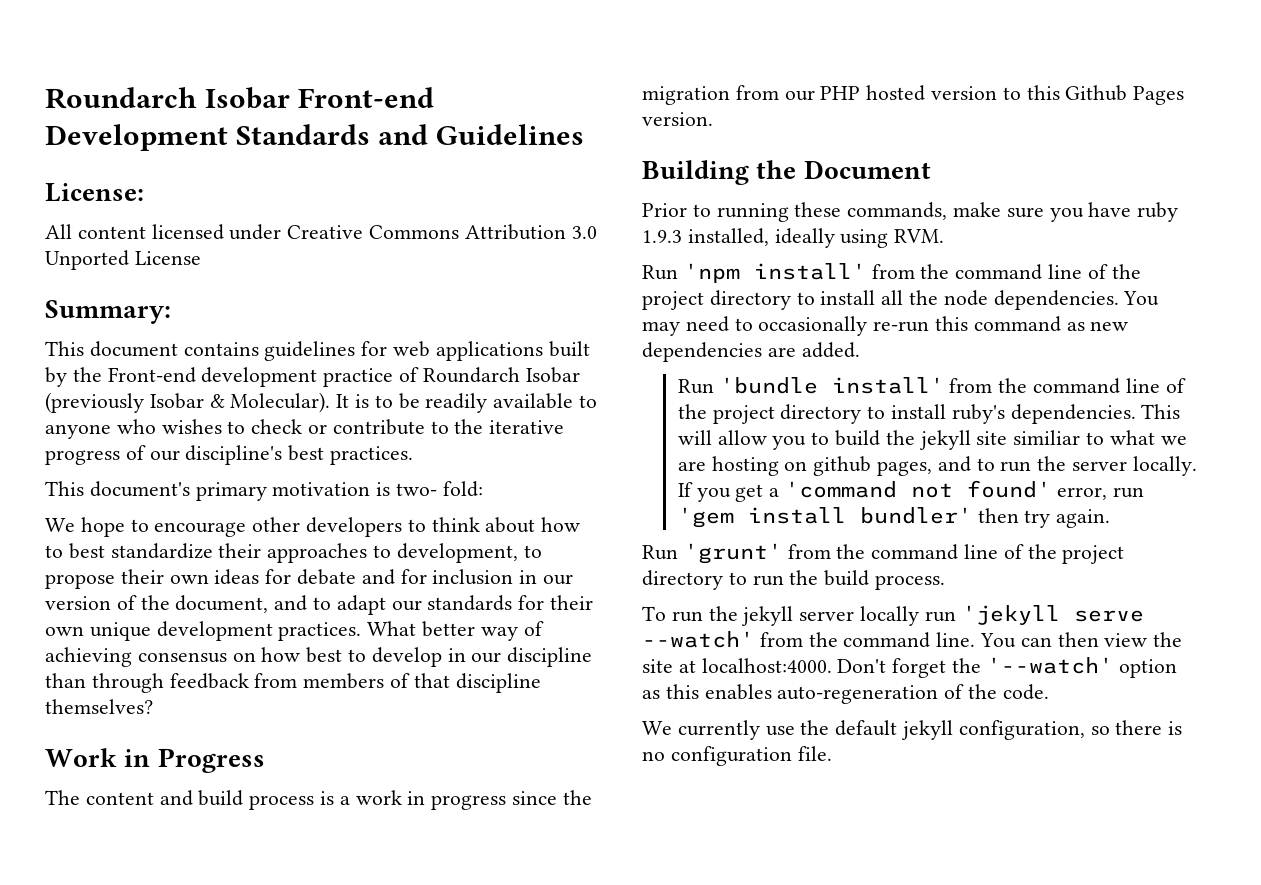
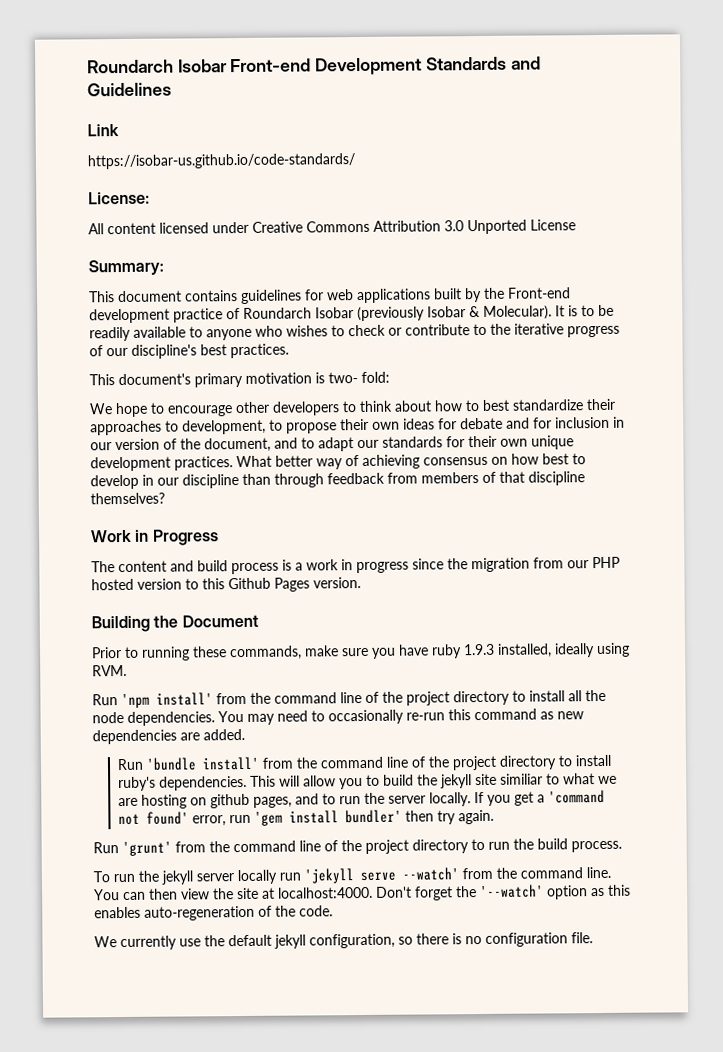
(585, 134) none -> [87,124,119,137] [87,153,355,170] // Link // https://isobar-us.github.io/code-standards/

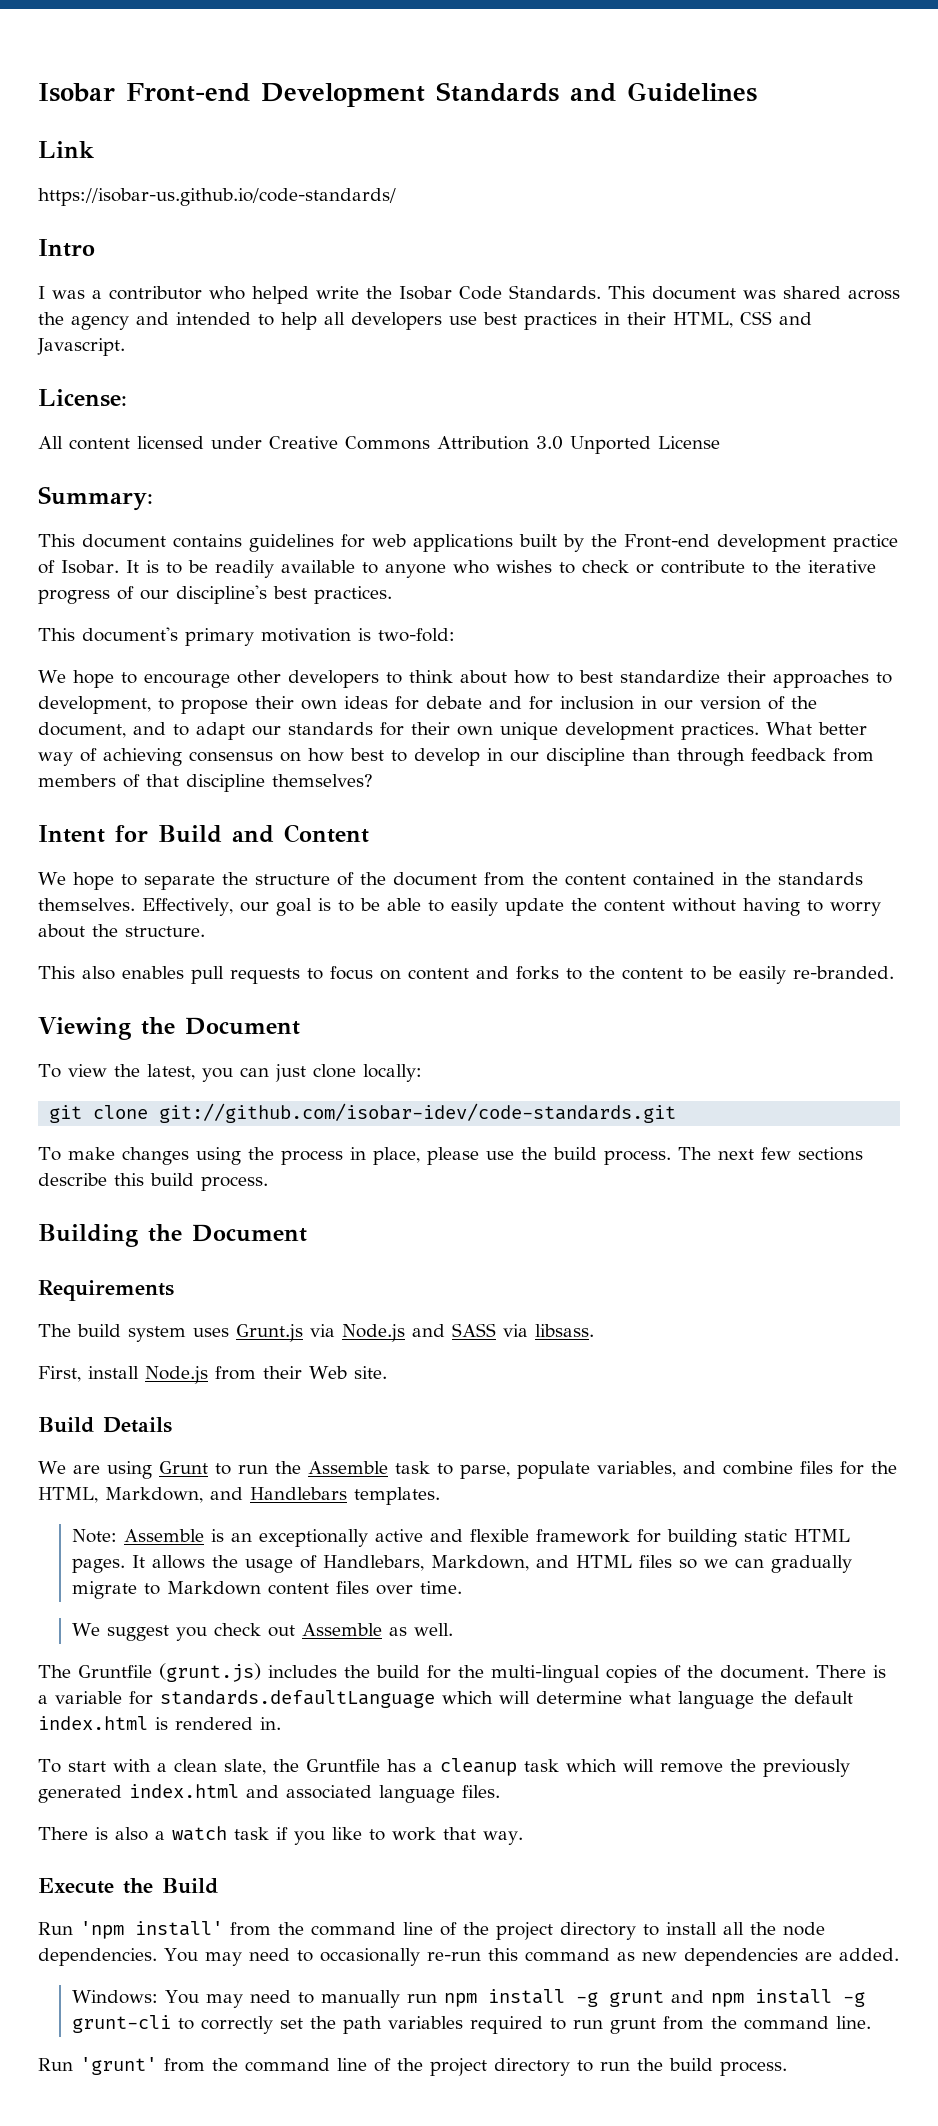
[87,59,174,74] Roundarch -> (38, 92) none
(355, 161) none -> [38,239,95,257] [38,285,900,304] [38,311,812,330] [37,338,125,356] // Intro // I was a contributor who helped write the Isobar Code Standards. This document was shared across the agency and intended to help all developers use best practices in their HTML, CSS and Javascript.
[243,305,552,322] Roundarch Isobar (previously Isobar & Molecular). -> [61,560,119,574] Isobar.
[328,371,390,384] two- fold: -> [378,628,455,642] two-fold:
[91,529,219,546] [91,556,620,575] [91,577,361,592] [91,614,259,633] [92,642,630,661] [92,664,127,677] Work in Progress // The content and build process is a work in progress since the migration from our PHP hosted version to this Github Pages version. // Building the Document // Prior to running these commands, make sure you have ruby 1.9.3 installed, ideally using RVM. -> [38,824,369,843] [38,872,863,890] [38,898,881,916] [38,924,205,938] [38,966,894,984] [38,1017,300,1040] [38,1064,422,1082] [49,1103,677,1123] [38,1147,863,1165] [38,1173,268,1191] [38,1224,307,1247] [38,1280,174,1301] [38,1323,594,1342] [38,1366,387,1384] [38,1417,172,1433] [38,1461,897,1479] [38,1487,440,1505] [71,1529,850,1547] [71,1555,852,1573] [71,1581,462,1599] [71,1623,453,1641] [38,1663,886,1683] [38,1690,853,1709] [38,1716,281,1730] [38,1758,850,1777] [38,1784,500,1803] [38,1826,523,1845] [38,1878,218,1894] Intent for Build and Content // We hope to separate the structure of the document from the content contained in the standards themselves. Effectively, our goal is to be able to easily update the content without having to worry about the structure. // This also enables pull requests to focus on content and forks to the content to be easily re-branded. // Viewing the Document // To view the latest, you can just clone locally: // git clone git://github.com/isobar-idev/code-standards.git // To make changes using the process in place, please use the build process. The next few sections describe this build process. // Building the Document // Requirements // The build system uses Grunt.js via Node.js and SASS via libsass. // First, install Node.js from their Web site. // Build Details // We are using Grunt to run the Assemble task to parse, populate variables, and combine files for the HTML, Markdown, and Handlebars templates. // Note: Assemble is an exceptionally active and flexible framework for building static HTML pages. It allows the usage of Handlebars, Markdown, and HTML files so we can gradually migrate to Markdown content files over time. // We suggest you check out Assemble as well. // The Gruntfile (grunt.js) includes the build for the multi-lingual copies of the document. There is a variable for standards.defaultLanguage which will determine what language the default index.html is rendered in. // To start with a clean slate, the Gruntfile has a cleanup task which will remove the previously generated index.html and associated language files. // There is also a watch task if you like to work that way. // Execute the Build
[116,754,612,771] [117,773,617,792] [117,789,605,809] [117,809,494,827] Run 'bundle install' from the command line of the project directory to install ruby's dependencies. This will allow you to build the jekyll site similiar to what we are hosting on github pages, and to run the server locally. If you get a 'command not found' error, run 'gem install bundler' then try again. -> [71,1989,865,2008] [71,2015,871,2034] Windows: You may need to manually run npm install -g grunt and npm install -g grunt-cli to correctly set the path variables required to run grunt from the command line.
[93,866,611,885] [94,884,631,901] [94,905,333,921] [94,932,593,951] // To run the jekyll server locally run 'jekyll serve --watch' from the command line. You can then view the site at localhost:4000. Don't forget the '--watch' option as this enables auto-regeneration of the code. // We currently use the default jekyll configuration, so there is no configuration file. -> (787, 2068) none

